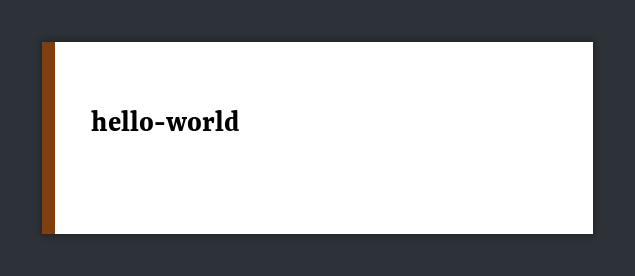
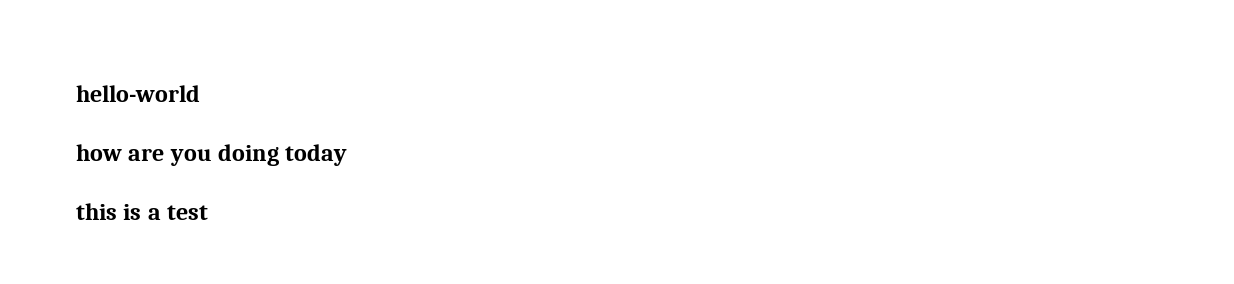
(240, 120) none -> [76,144,348,166] [76,203,209,220] // how are you doing today // this is a test

